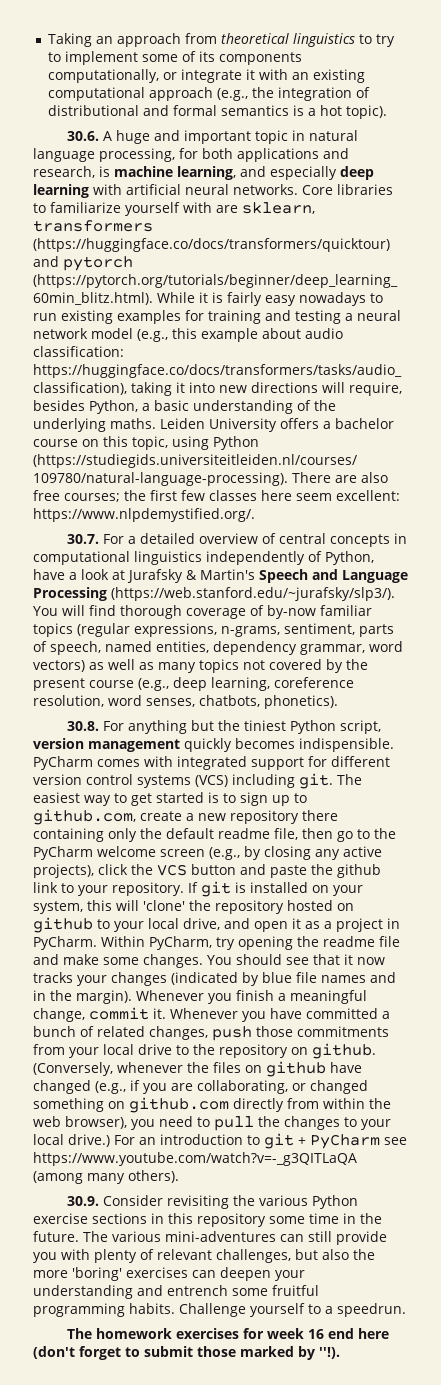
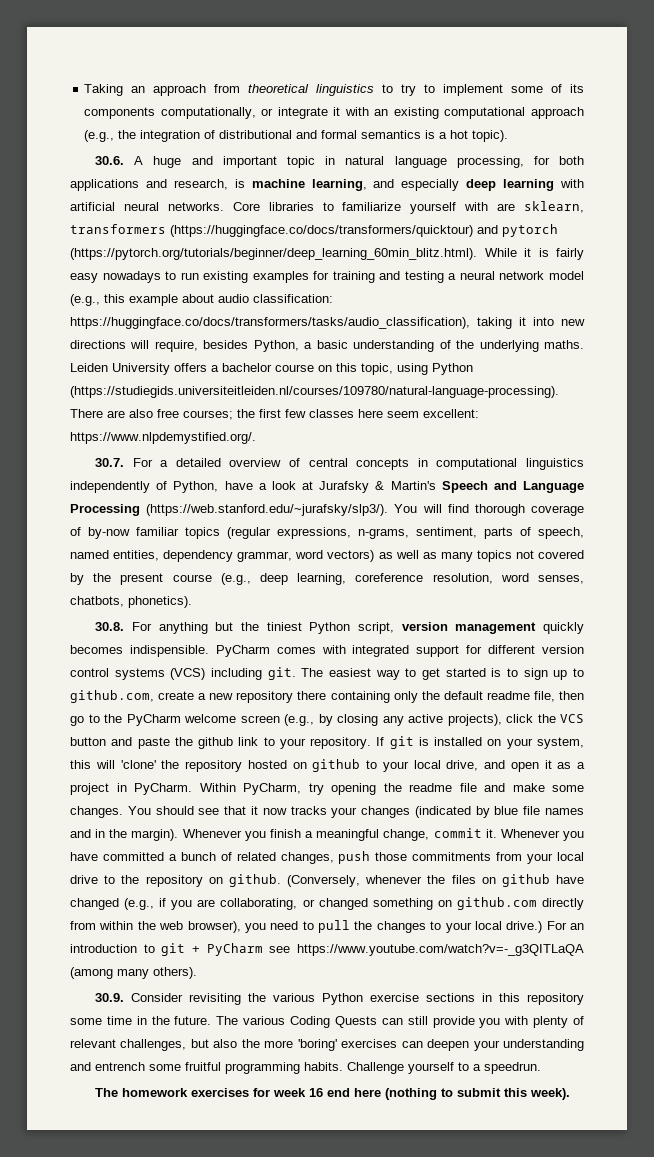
[165,1231,276,1242] mini-adventures -> [290,1016,377,1028] Coding Quests
[33,1346,340,1360] (don't forget to submit those marked by ''!). -> [385,1088,571,1100] (nothing to submit this week).

